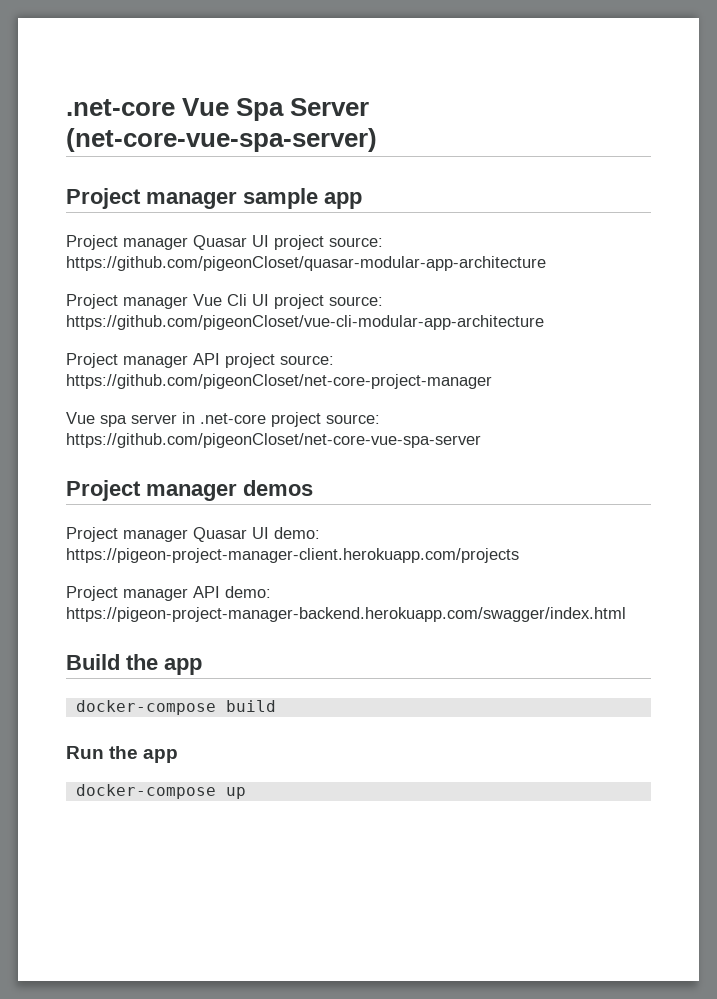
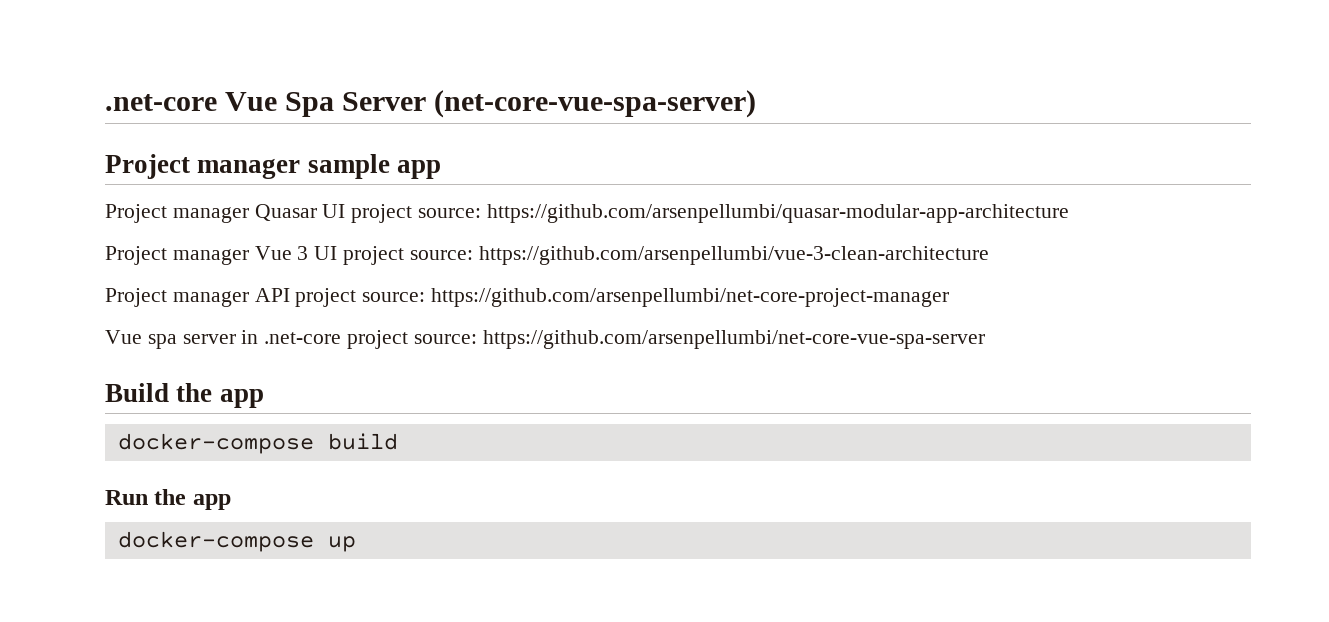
[66,256,546,271] https://github.com/pigeonCloset/quasar-modular-app-architecture -> [486,204,1069,223] https://github.com/arsenpellumbi/quasar-modular-app-architecture
[227,294,383,309] [66,315,544,330] Cli UI project source: https://github.com/pigeonCloset/vue-cli-modular-app-architecture -> [297,246,989,265] 3 UI project source: https://github.com/arsenpellumbi/vue-3-clean-architecture
[66,374,492,389] https://github.com/pigeonCloset/net-core-project-manager -> [431,288,950,307] https://github.com/arsenpellumbi/net-core-project-manager
[66,433,481,448] [66,480,313,501] [66,527,320,542] [66,548,519,563] [66,586,271,601] [66,607,626,622] https://github.com/pigeonCloset/net-core-vue-spa-server // Project manager demos // Project manager Quasar UI demo: https://pigeon-project-manager-client.herokuapp.com/projects // Project manager API demo: https://pigeon-project-manager-backend.herokuapp.com/swagger/index.html -> [482,330,985,349] https://github.com/arsenpellumbi/net-core-vue-spa-server

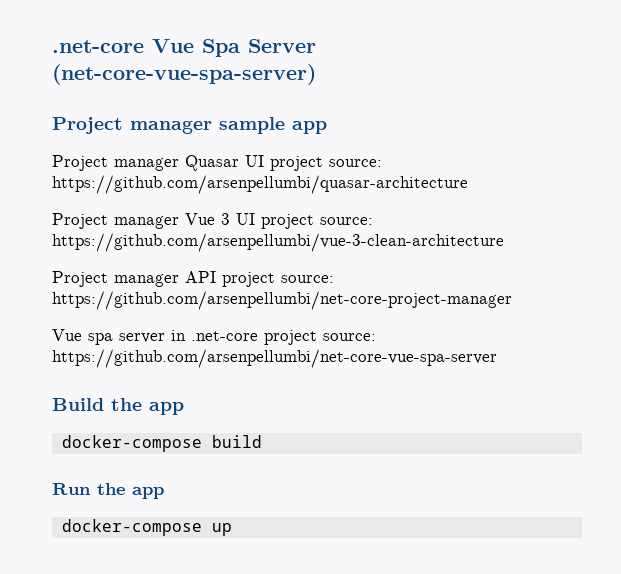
[486,204,1069,223] https://github.com/arsenpellumbi/quasar-modular-app-architecture -> [52,175,468,194] https://github.com/arsenpellumbi/quasar-architecture

